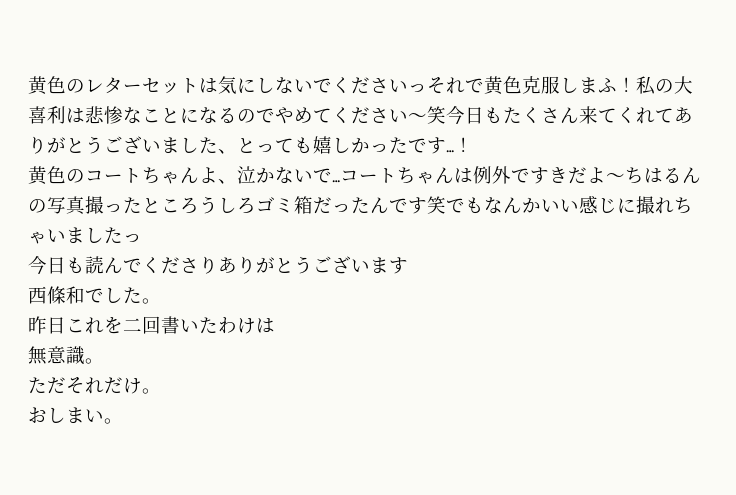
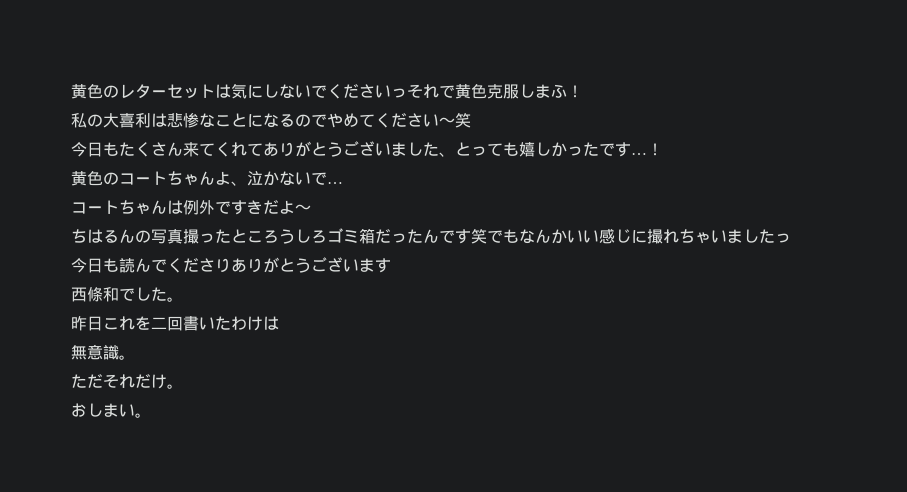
(636, 84) none -> (583, 91) //
(446, 115) none -> (471, 120) //
(340, 181) none -> (343, 183) //
(625, 177) none -> (311, 208) //

